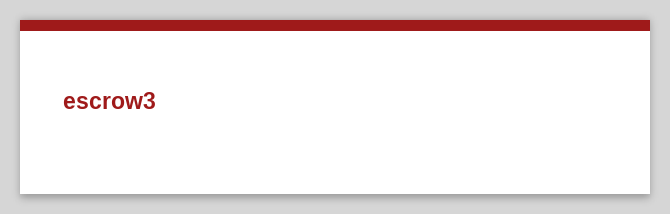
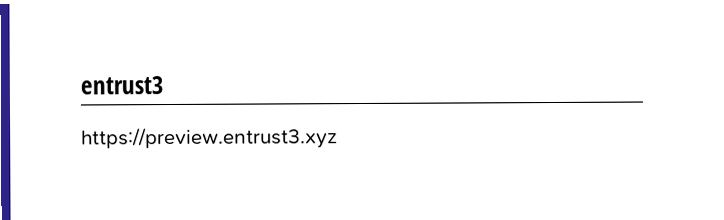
[63,92,156,109] escrow3 -> [80,76,164,95] [81,127,338,150] entrust3 // https://preview.entrust3.xyz

